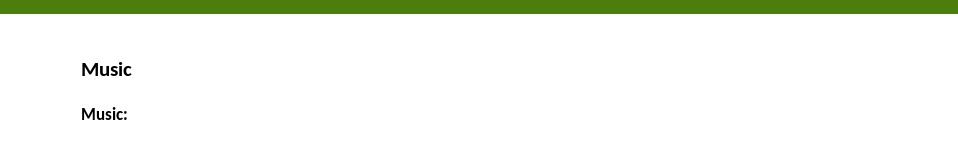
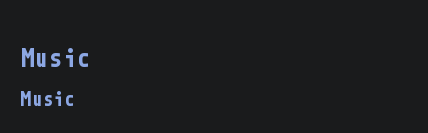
[81,107,128,120] Music: -> [20,91,75,106] Music

